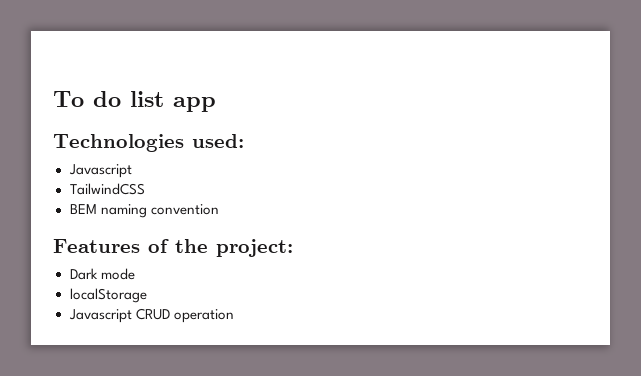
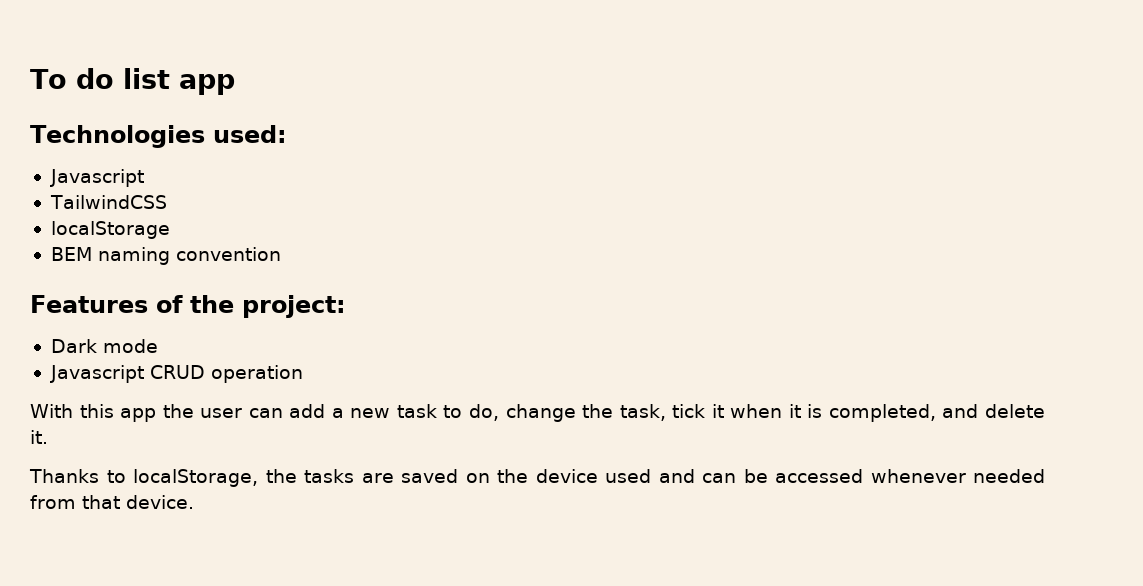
(145, 189) none -> [50,221,170,239] // localStorage
[69,288,147,303] // localStorage -> (158, 346) none
(234, 316) none -> [30,404,1045,422] [30,430,48,444] [29,469,1045,487] [30,495,194,509] // With this app the user can add a new task to do, change the task, tick it when it is completed, and delete it. // Thanks to localStorage, the tasks are saved on the device used and can be accessed whenever needed from that device.

